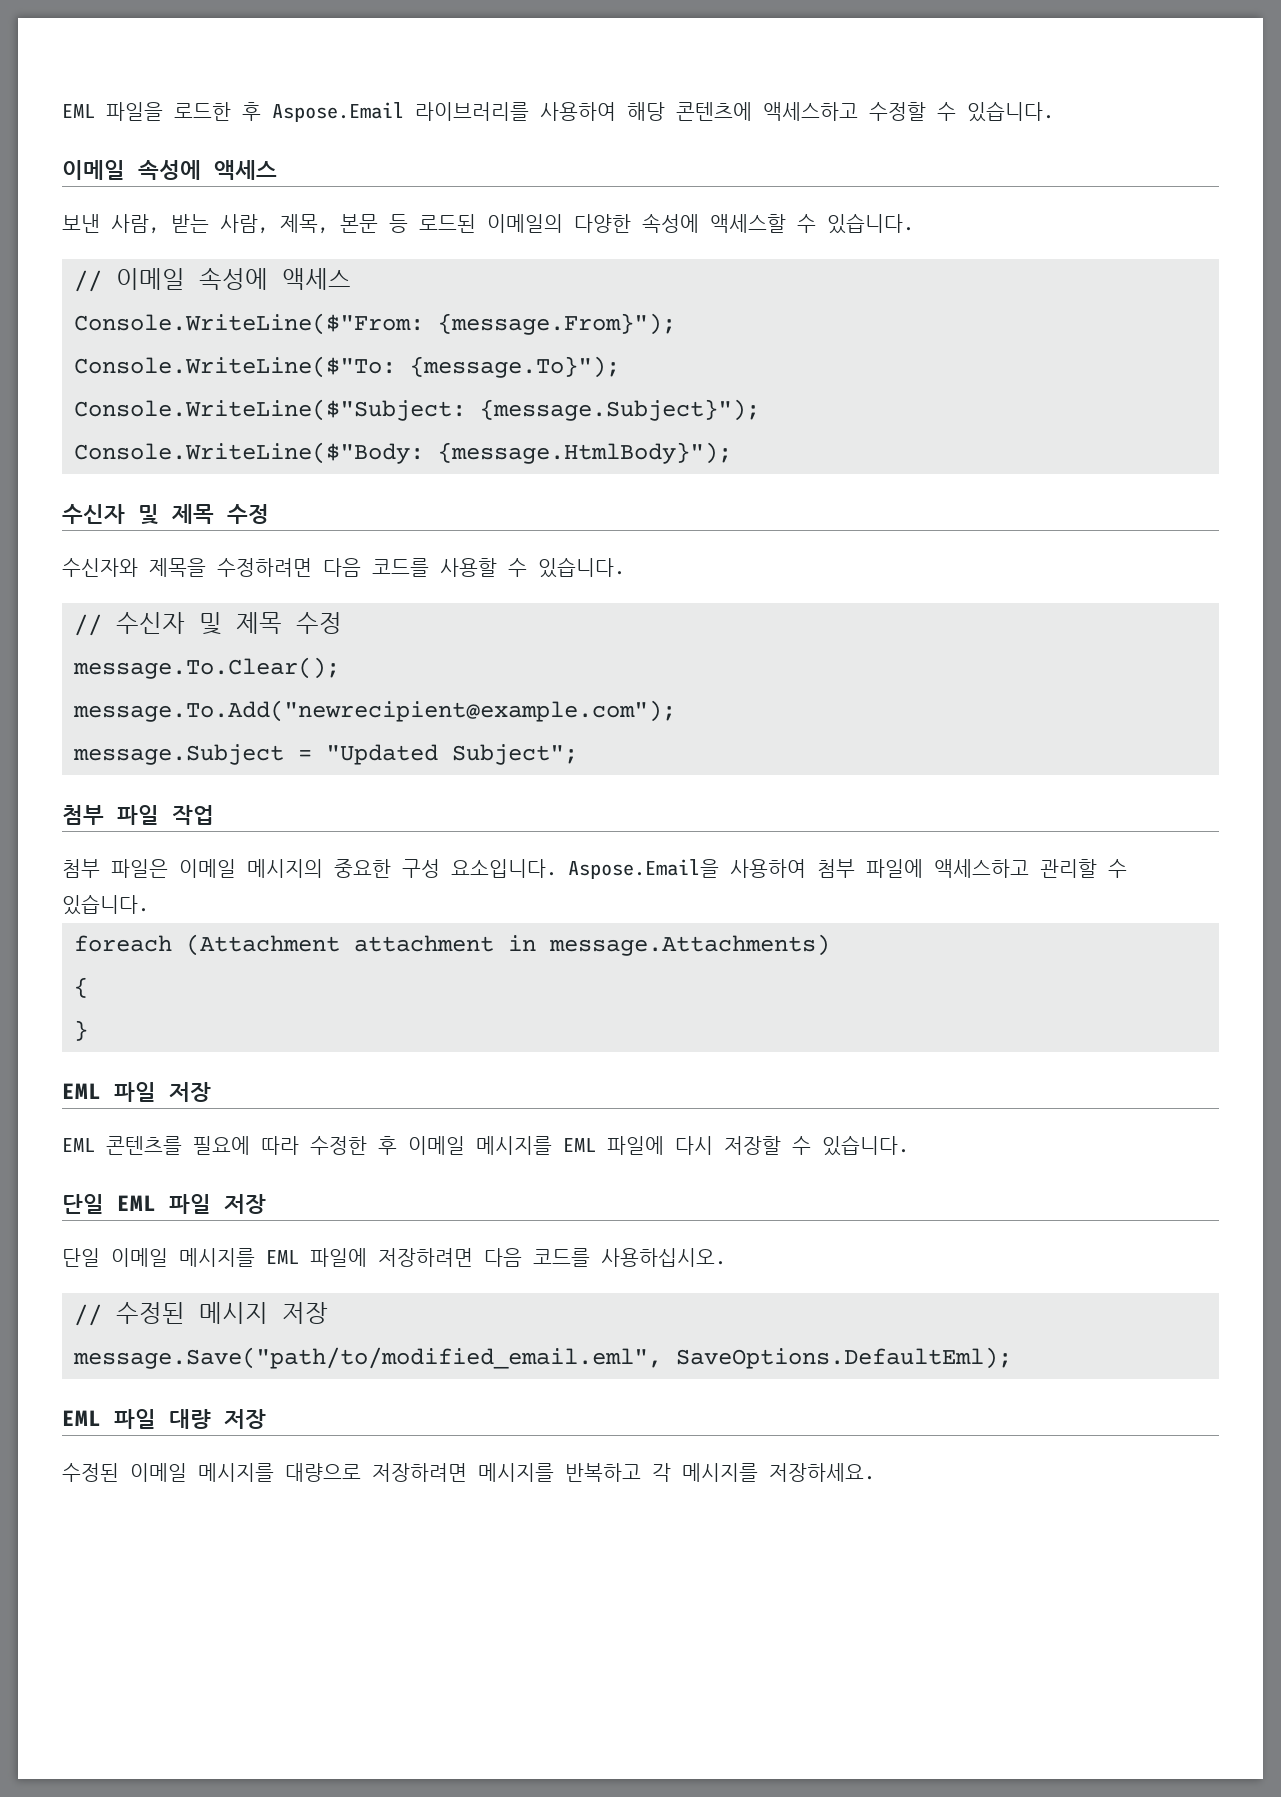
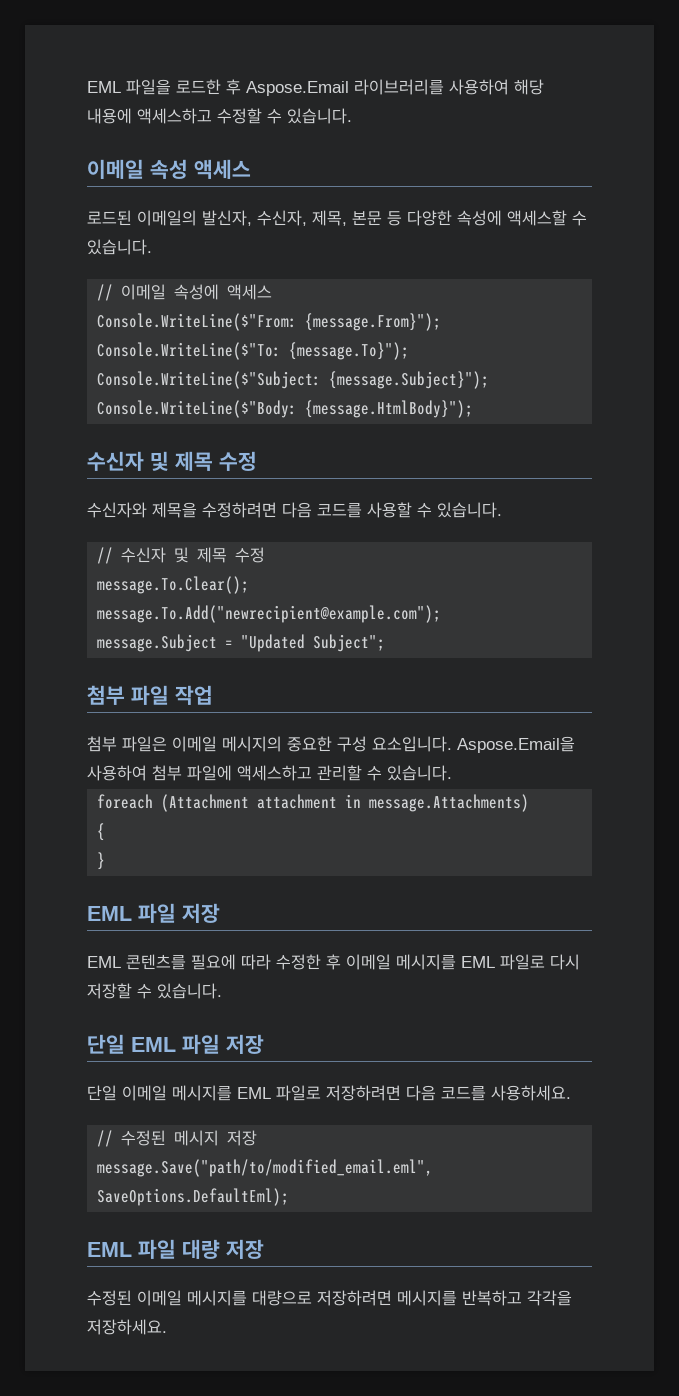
[676,102,752,121] 콘텐츠에 -> [87,108,132,124] 내용에
[138,160,277,180] [62,214,269,234] 속성에 액세스 // 보낸 사람, 받는 사람, -> [150,159,251,179] [87,210,307,226] 속성 액세스 // 로드된 이메일의 발신자, 수신자,
[419,214,563,233] 로드된 이메일의 -> (402, 218) none
[607,1136,664,1155] 파일에 -> [500,954,545,970] 파일로
[310,1248,367,1267] 파일에 -> [276,1085,321,1101] 파일로
[601,1248,726,1267] 사용하십시오. -> [491,1085,571,1101] 사용하세요.
[652,1463,758,1482] 각 메시지를 -> [527,1290,572,1306] 각각을

